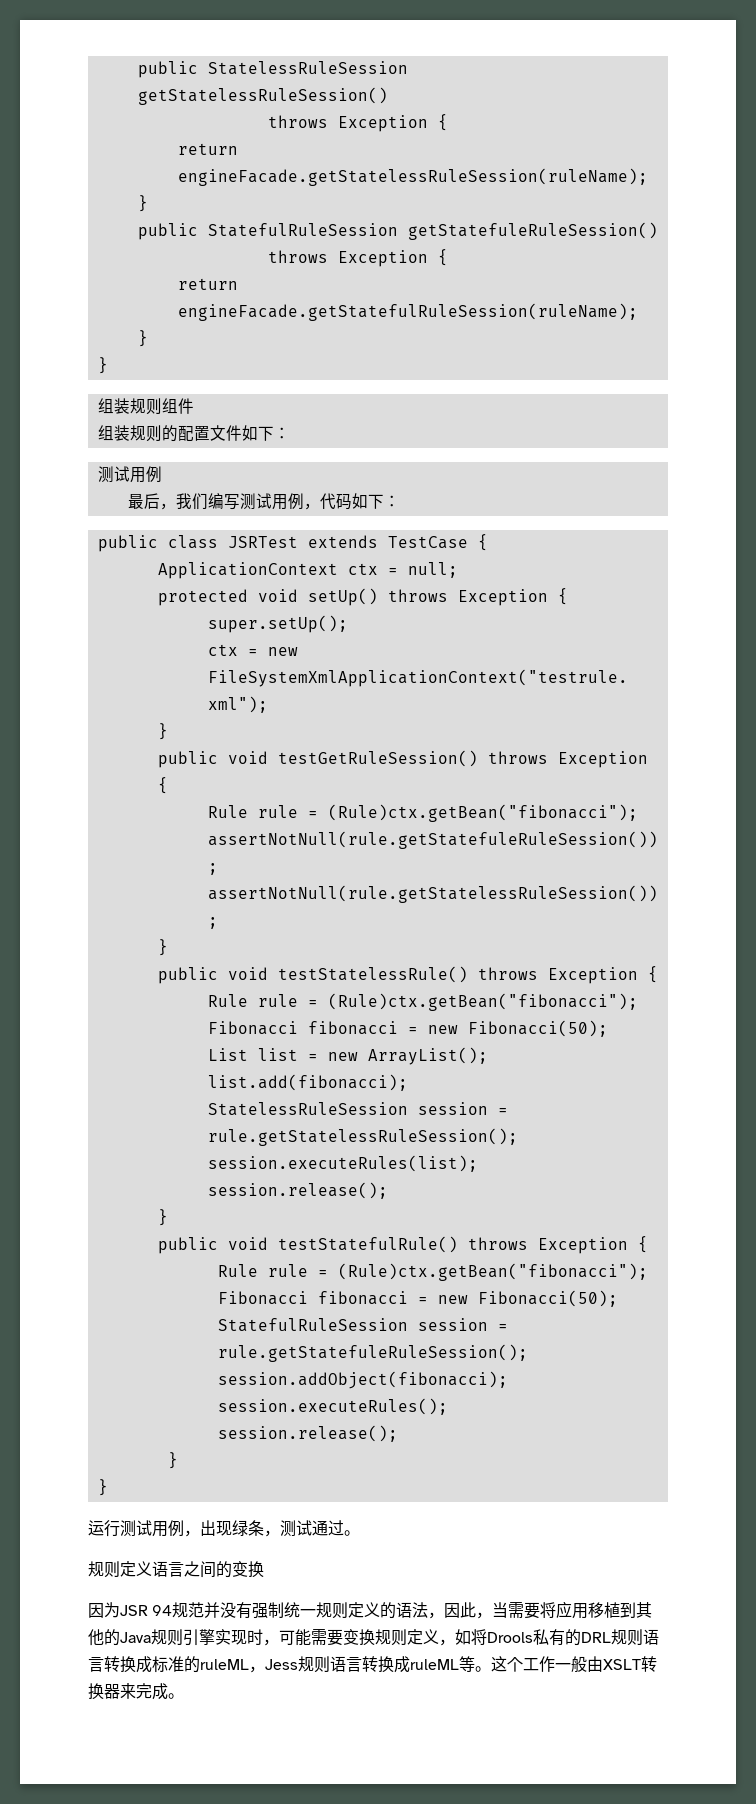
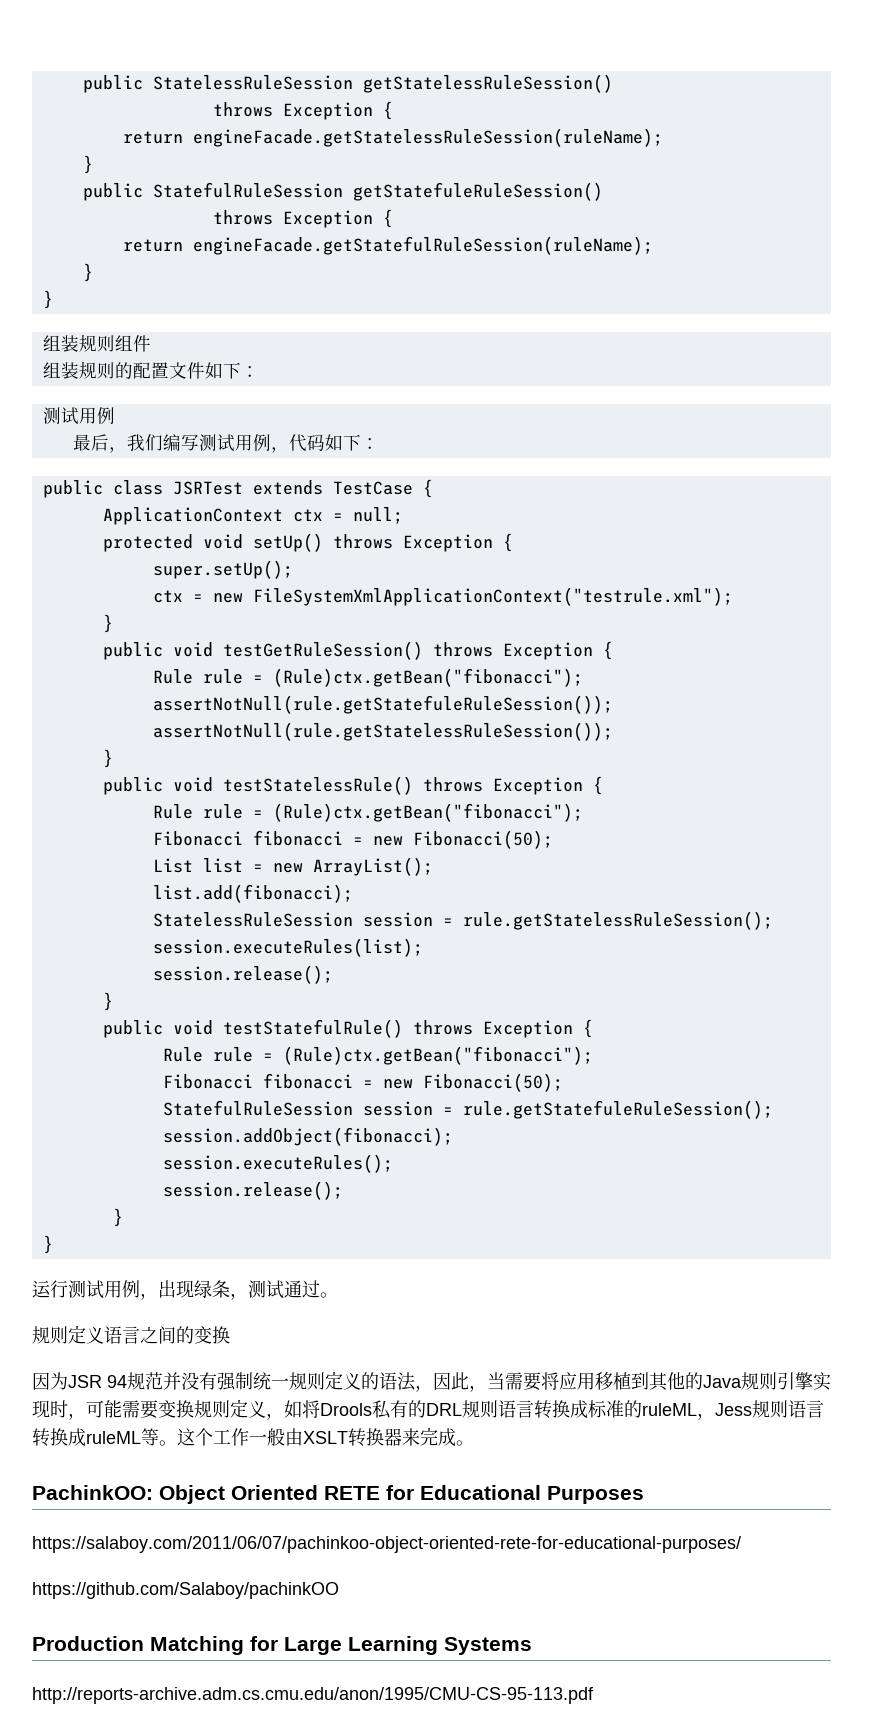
(184, 1696) none -> [32,1485,644,1504] [32,1536,741,1553] [32,1582,339,1599] [32,1636,532,1655] [32,1687,594,1704] // PachinkOO: Object Oriented RETE for Educational Purposes // https://salaboy.com/2011/06/07/pachinkoo-object-oriented-rete-for-educational-purposes/ // https://github.com/Salaboy/pachinkOO // Production Matching for Large Learning Systems // http://reports-archive.adm.cs.cmu.edu/anon/1995/CMU-CS-95-113.pdf

